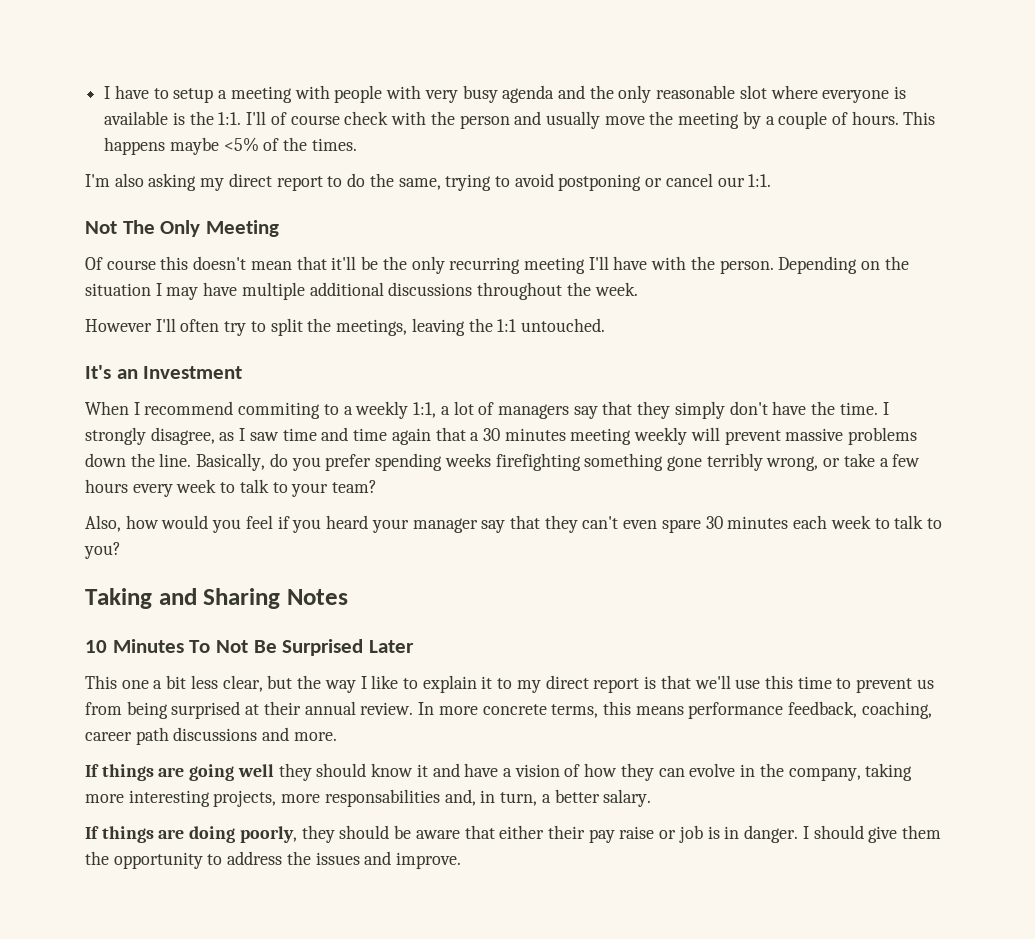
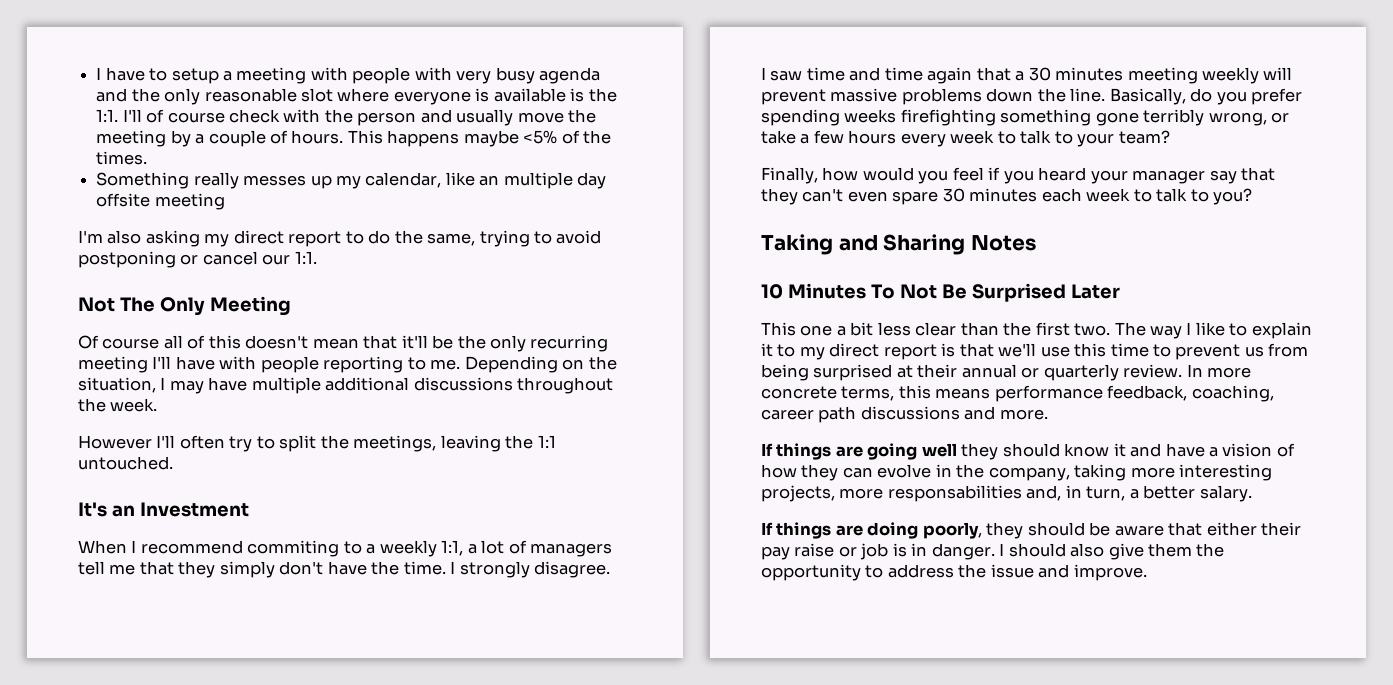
(357, 144) none -> [96,172,607,189] [96,193,225,210] // Something really messes up my calendar, like an multiple day offsite meeting
(156, 265) none -> [163,335,206,349] all of
[690,256,774,274] the person. -> [260,356,461,373] people reporting to me.
[85,283,151,296] situation -> [78,377,156,393] situation,
[573,406,598,419] say -> [78,561,136,575] tell me
[150,427,235,445] disagree, as -> [534,561,611,578] disagree. //
[85,515,121,532] Also, -> [761,167,818,184] Finally,
[222,675,322,692] clear, but the -> [915,322,1146,336] clear than the first two. The
(356, 708) none -> [1021,364,1119,381] or quarterly
(864, 832) none -> [1070,543,1105,557] also
[315,852,360,865] issues -> [990,564,1034,578] issue

